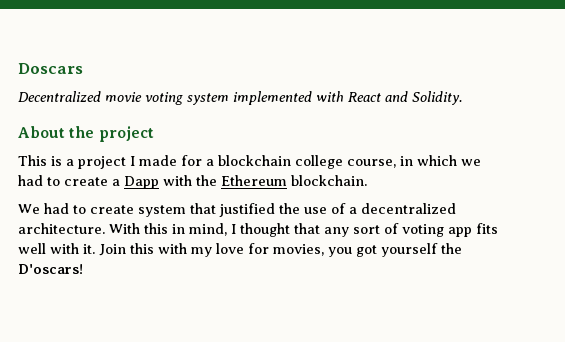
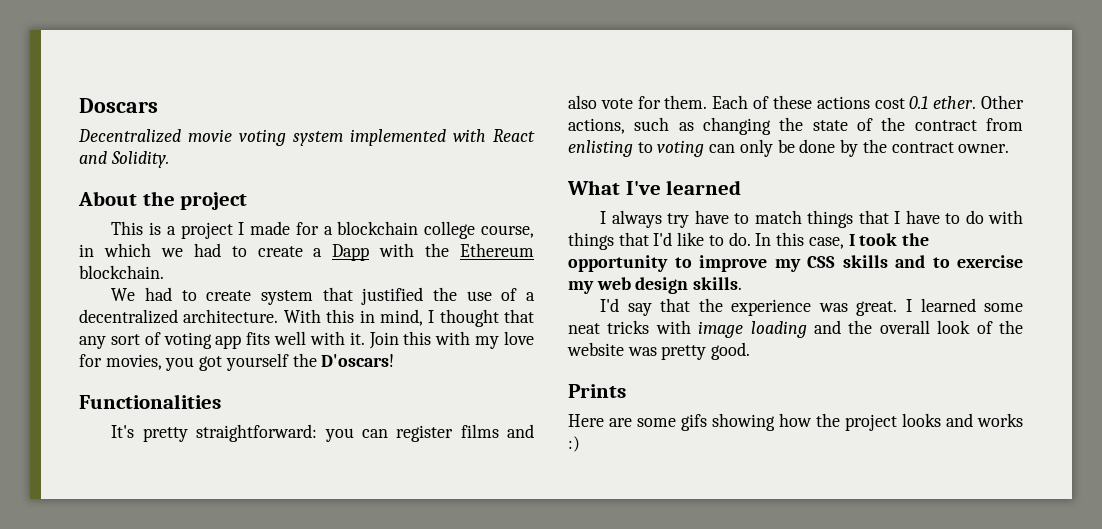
(83, 269) none -> [79,394,221,409] [111,424,535,442] [568,95,1024,109] [568,117,1023,135] [568,139,1010,157] [567,180,742,195] [600,210,1023,228] [568,232,929,250] [568,255,1023,272] [568,277,743,294] [600,298,1023,316] [568,320,1023,338] [567,342,751,360] [568,384,626,398] [568,413,1023,431] [568,436,580,452] // Functionalities // It's pretty straightforward: you can register films and also vote for them. Each of these actions cost 0.1 ether. Other actions, such as changing the state of the contract from enlisting to voting can only be done by the contract owner. // What I've learned // I always try have to match things that I have to do with things that I'd like to do. In this case, I took the opportunity to improve my CSS skills and to exercise my web design skills. // I'd say that the experience was great. I learned some neat tricks with image loading and the overall look of the website was pretty good. // Prints // Here are some gifs showing how the project looks and works :)

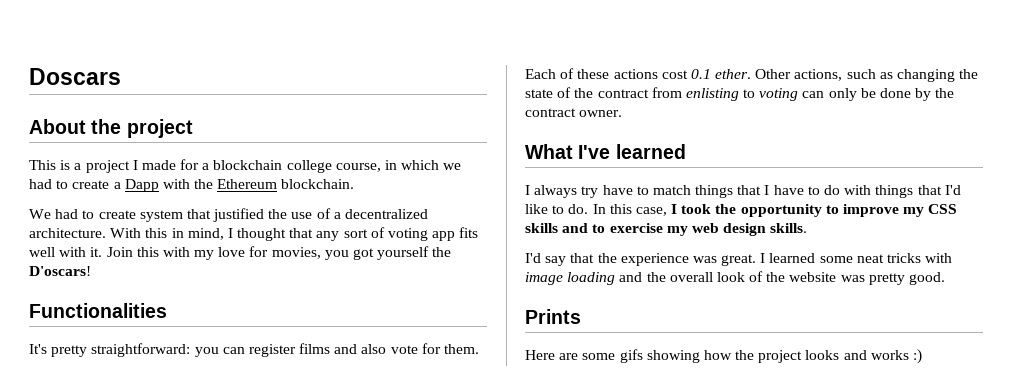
[78,129,535,146] [79,151,169,168] // Decentralized movie voting system implemented with React and Solidity. -> (121, 76) none

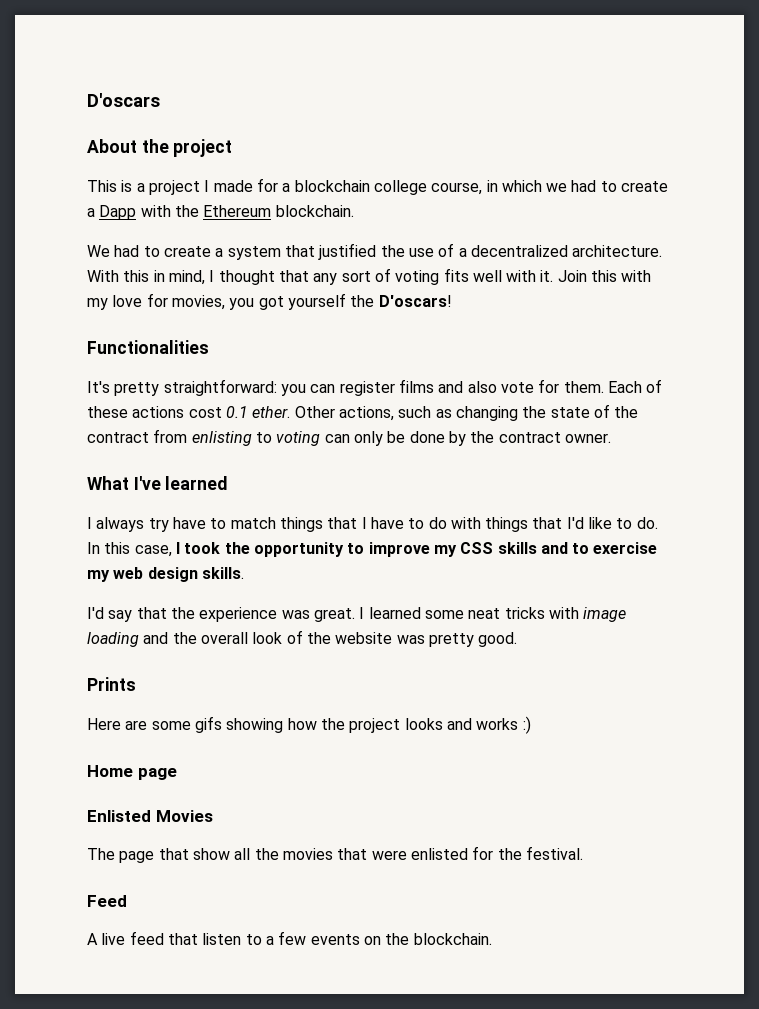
[29,68,121,85] Doscars -> [87,93,160,107] D'oscars
(136, 214) none -> [215,248,224,257] a
[432,231,456,241] app -> (440, 277) none
(923, 356) none -> [87,765,177,780] [87,810,213,822] [87,846,583,863] [87,895,127,907] [87,931,492,945] // Home page // Enlisted Movies // The page that show all the movies that were enlisted for the festival. // Feed // A live feed that listen to a few events on the blockchain.

